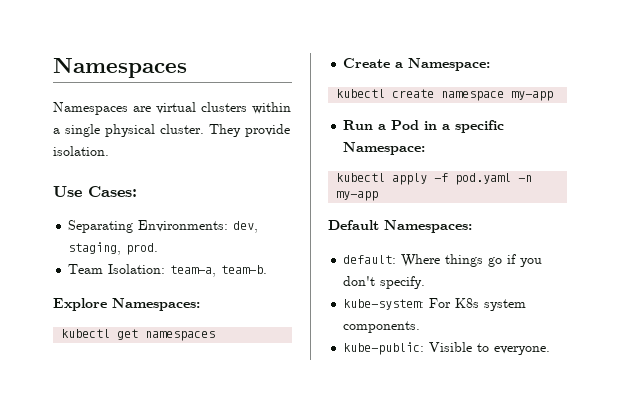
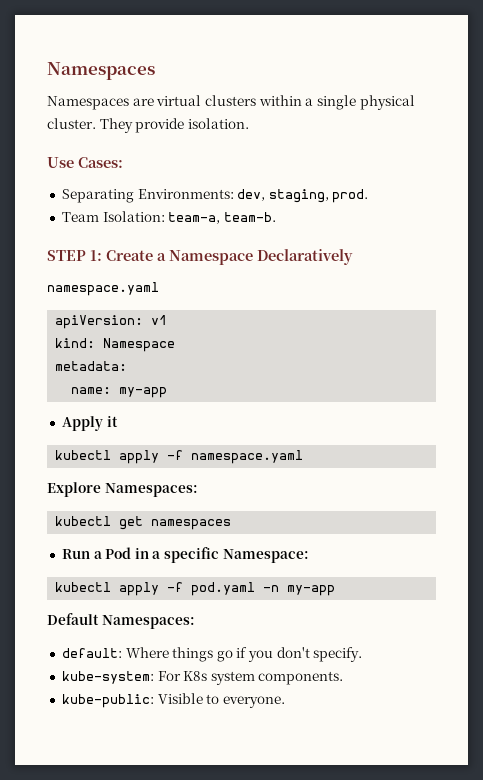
(268, 269) none -> [47,249,353,265] [47,282,159,296] [55,315,168,329] [55,338,176,352] [55,361,128,371] [71,387,168,398] [61,416,118,431] [55,450,304,464] // STEP 1: Create a Namespace Declaratively // namespace.yaml // apiVersion: v1 // kind: Namespace // metadata: // name: my-app // Apply it // kubectl apply -f namespace.yaml
[343,58,491,71] [336,89,554,101] // Create a Namespace: // kubectl create namespace my-app -> (232, 524) none

